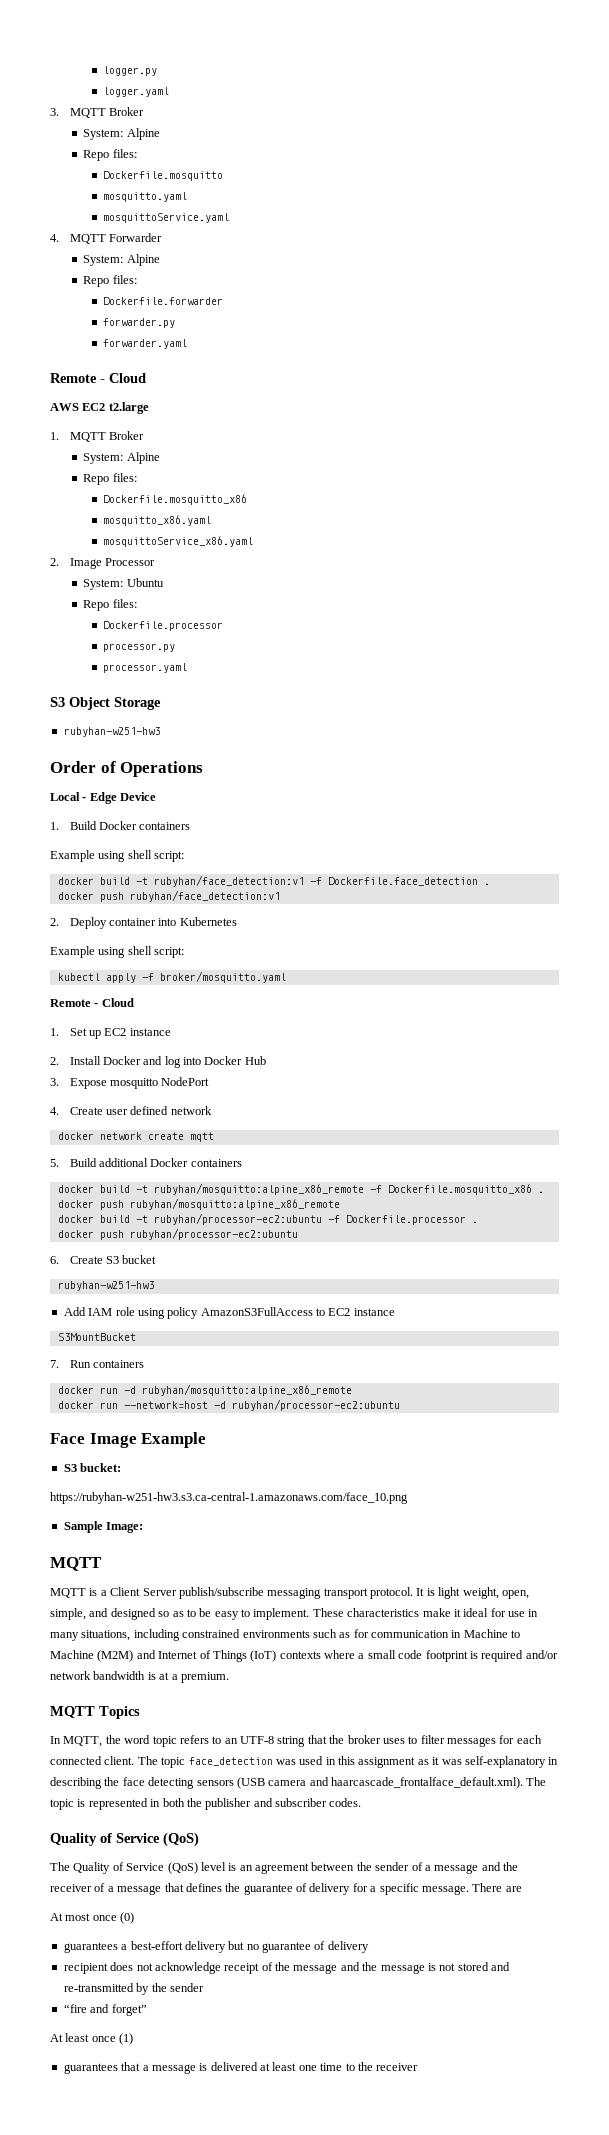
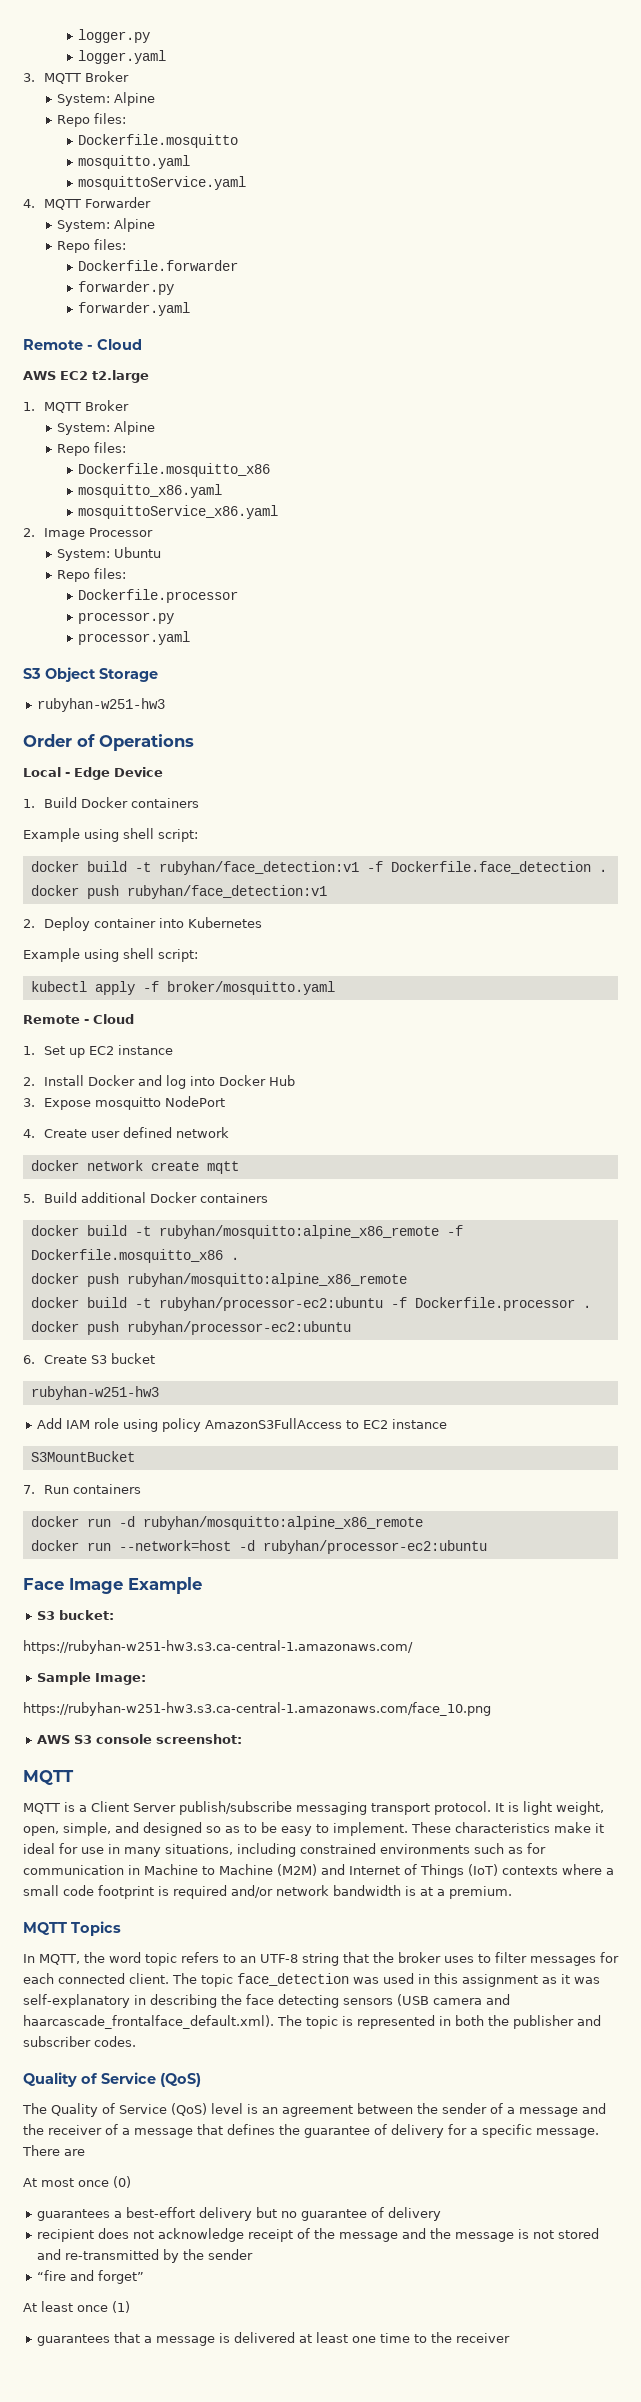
[50,1492,408,1504] https://rubyhan-w251-hw3.s3.ca-central-1.amazonaws.com/face_10.png -> [23,1640,413,1654] https://rubyhan-w251-hw3.s3.ca-central-1.amazonaws.com/
(144, 1527) none -> [23,1702,491,1716] [36,1734,242,1744] // https://rubyhan-w251-hw3.s3.ca-central-1.amazonaws.com/face_10.png // AWS S3 console screenshot:

